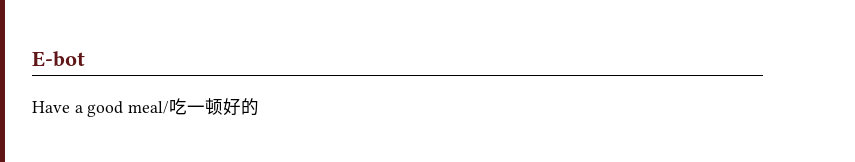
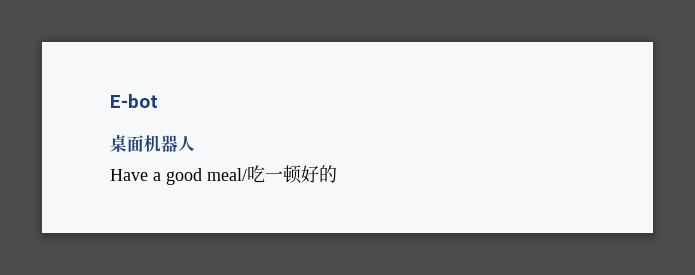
(85, 59) none -> [110,134,195,152] // 桌面机器人

